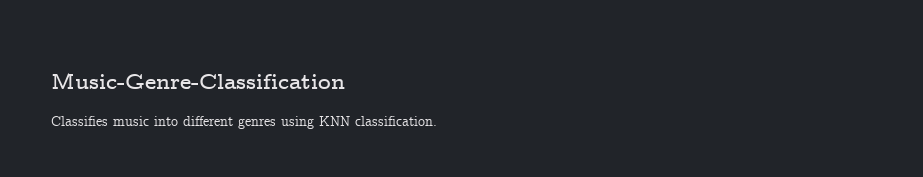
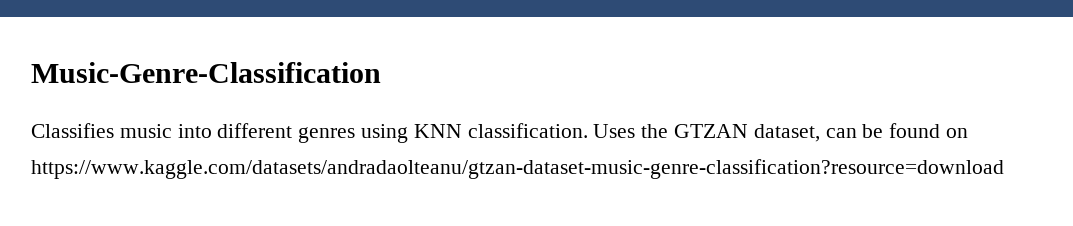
(437, 121) none -> [593,123,969,142] [31,159,1004,179] Uses the GTZAN dataset, can be found on https://www.kaggle.com/datasets/andradaolteanu/gtzan-dataset-music-genre-classification?resource=download

